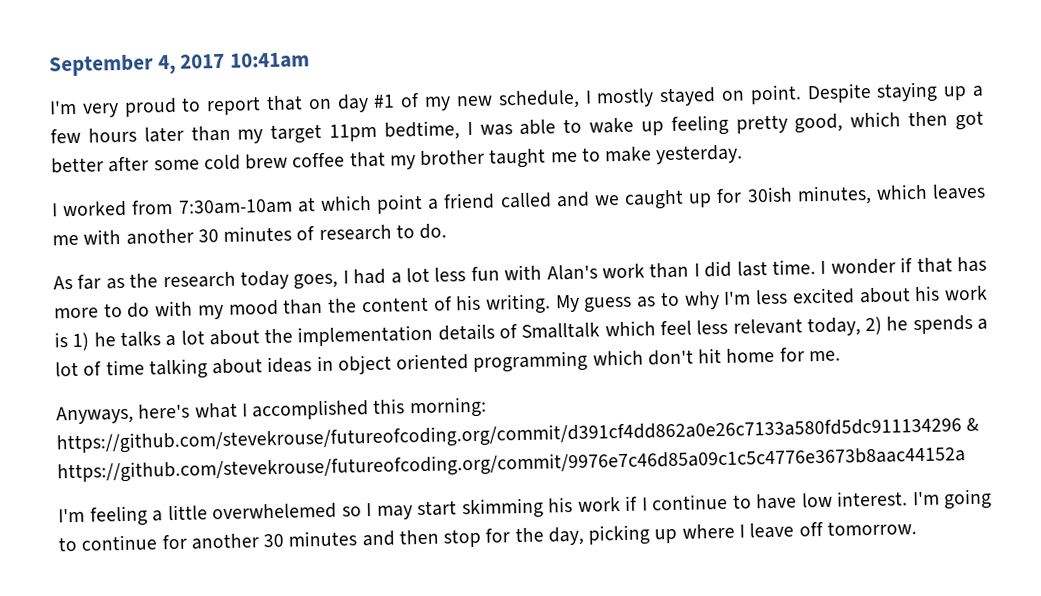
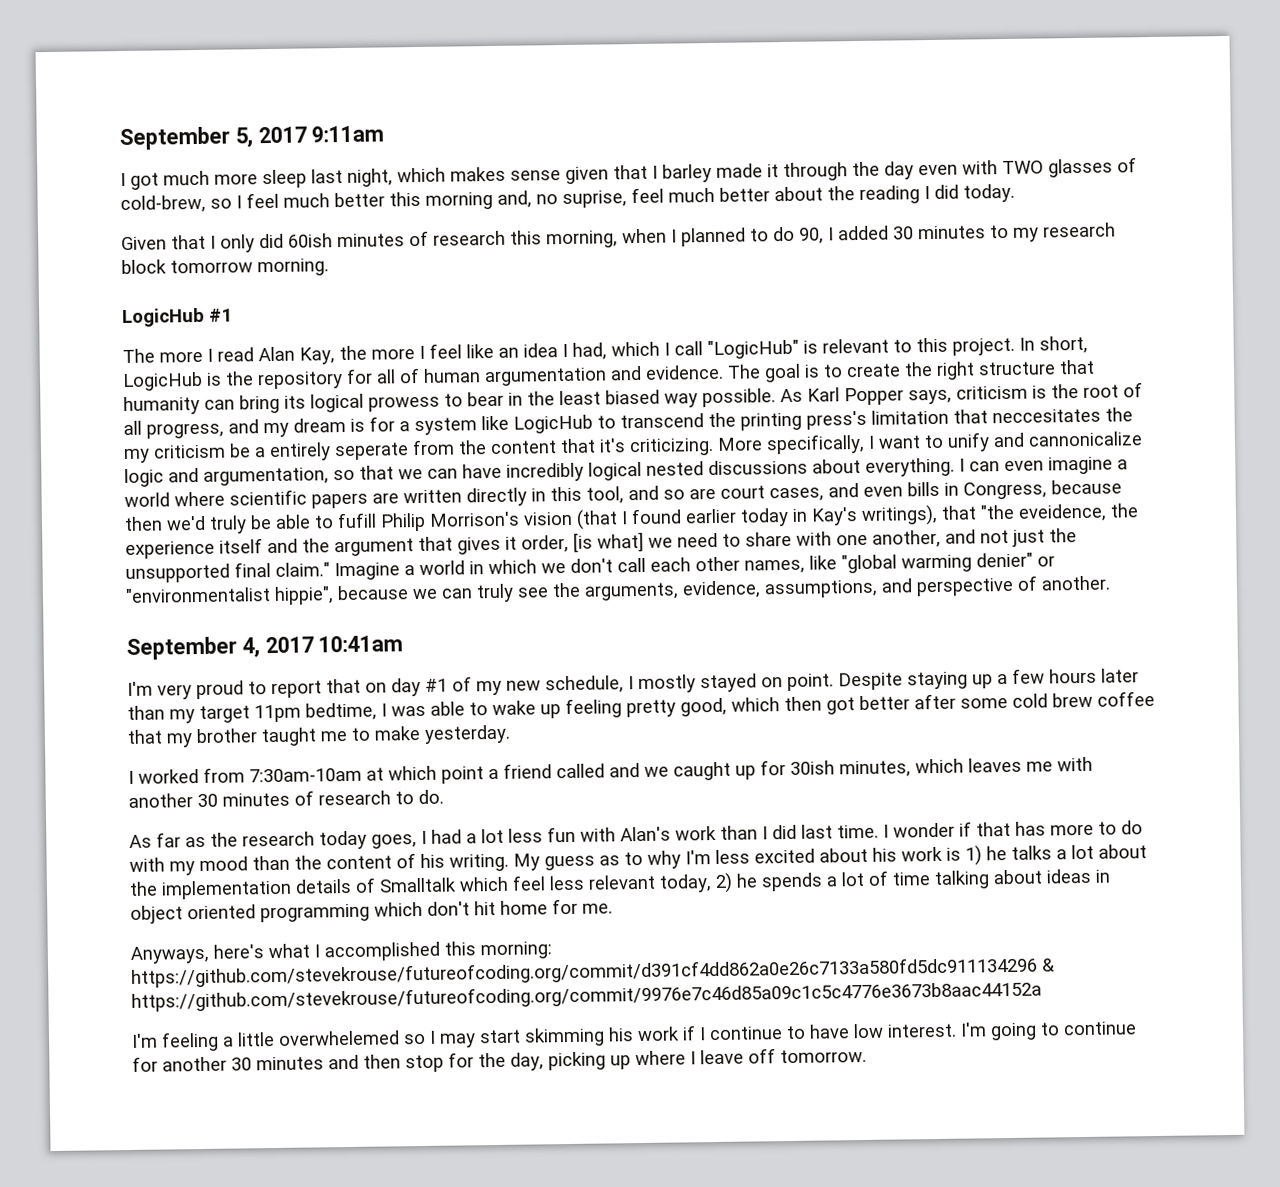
[49,54,154,77] September -> [119,125,385,151] [120,157,1137,190] [120,183,1015,214] [121,222,1116,253] [121,258,329,277] [122,307,233,328] [122,335,1088,365] [122,359,1095,392] [123,382,1143,416] [123,407,1133,439] [123,431,1143,464] [124,456,1128,488] [124,479,1122,509] [124,503,1139,534] [125,528,1077,560] [125,552,1055,583] [125,575,1110,605] [126,636,237,660] September 5, 2017 9:11am // I got much more sleep last night, which makes sense given that I barley made it through the day even with TWO glasses of cold-brew, so I feel much better this morning and, no suprise, feel much better about the reading I did today. // Given that I only did 60ish minutes of research this morning, when I planned to do 90, I added 30 minutes to my research block tomorrow morning. // LogicHub #1 // The more I read Alan Kay, the more I feel like an idea I had, which I call "LogicHub" is relevant to this project. In short, LogicHub is the repository for all of human argumentation and evidence. The goal is to create the right structure that humanity can bring its logical prowess to bear in the least biased way possible. As Karl Popper says, criticism is the root of all progress, and my dream is for a system like LogicHub to transcend the printing press's limitation that neccesitates the my criticism be a entirely seperate from the content that it's criticizing. More specifically, I want to unify and cannonicalize logic and argumentation, so that we can have incredibly logical nested discussions about everything. I can even imagine a world where scientific papers are written directly in this tool, and so are court cases, and even bills in Congress, because then we'd truly be able to fufill Philip Morrison's vision (that I found earlier today in Kay's writings), that "the eveidence, the experience itself and the argument that gives it order, [is what] we need to share with one another, and not just the unsupported final claim." Imagine a world in which we don't call each other names, like "global warming denier" or "environmentalist hippie", because we can truly see the arguments, evidence, assumptions, and perspective of another. // September

